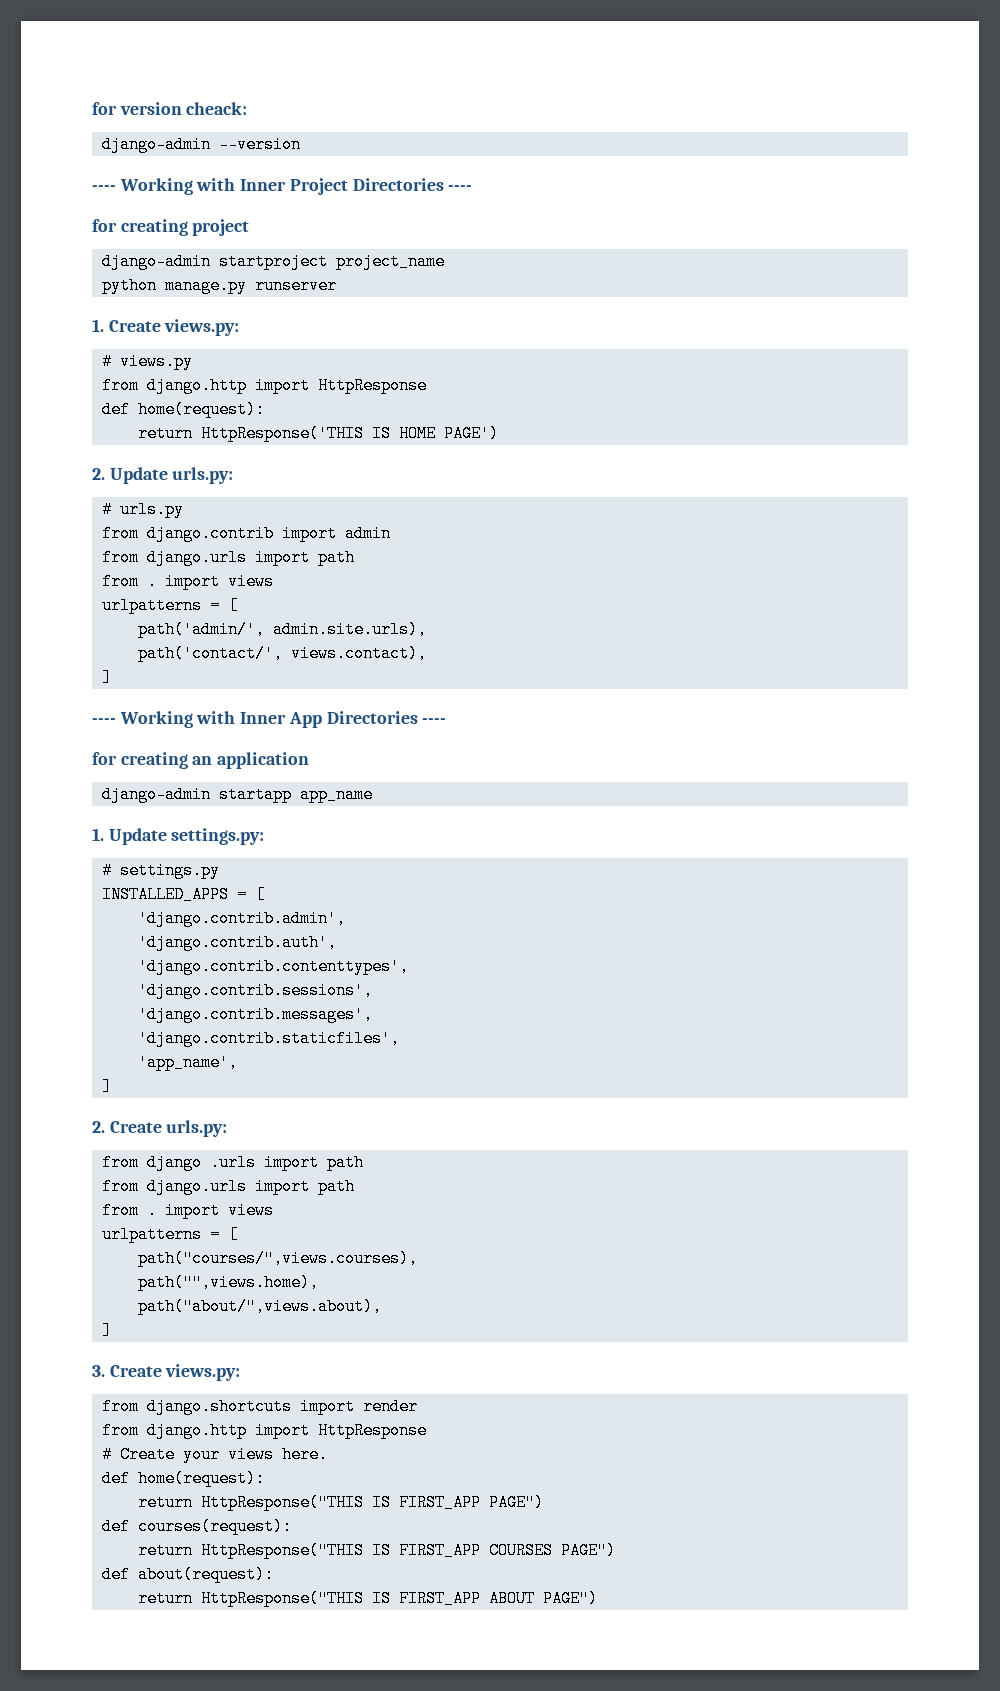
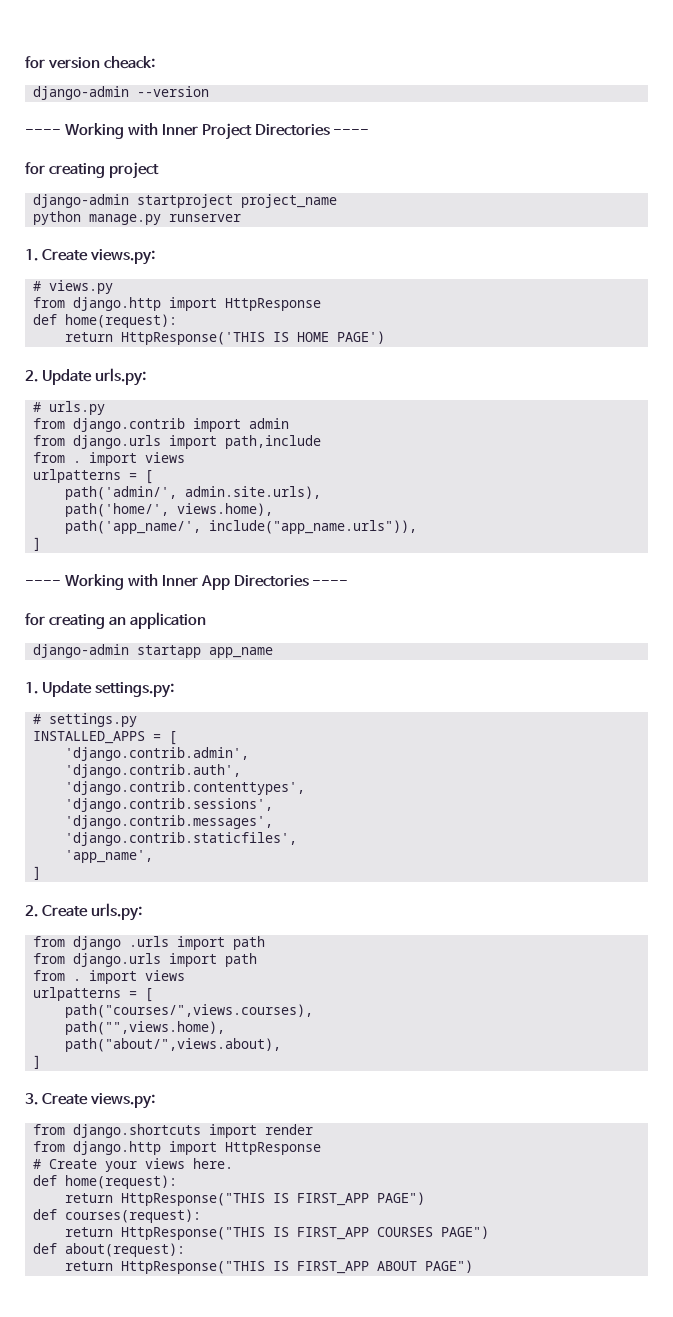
[317,549,355,566] path -> [225,435,322,449] path,include
[137,645,427,662] path('contact/', views.contact), -> [65,503,274,517] [65,520,418,534] path('home/', views.home), // path('app_name/', include("app_name.urls")),

